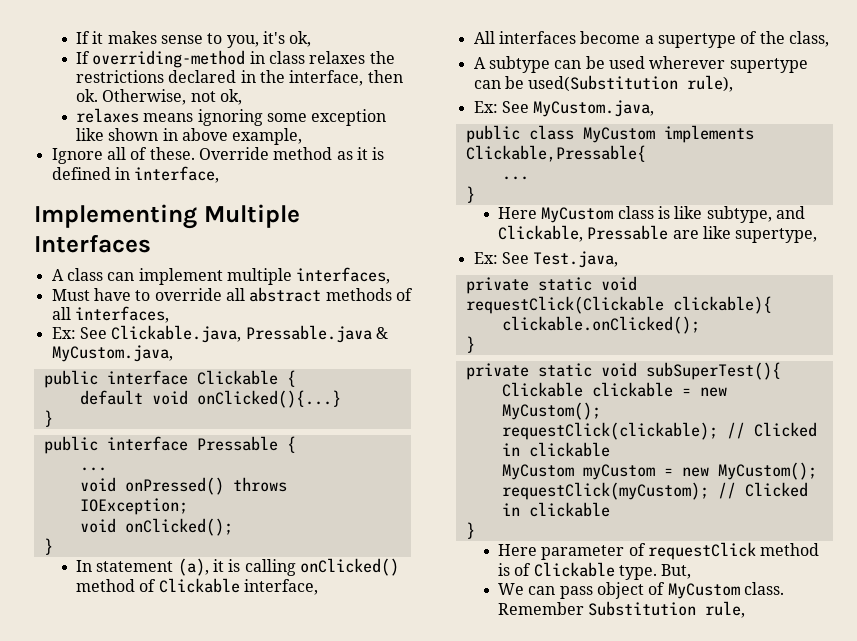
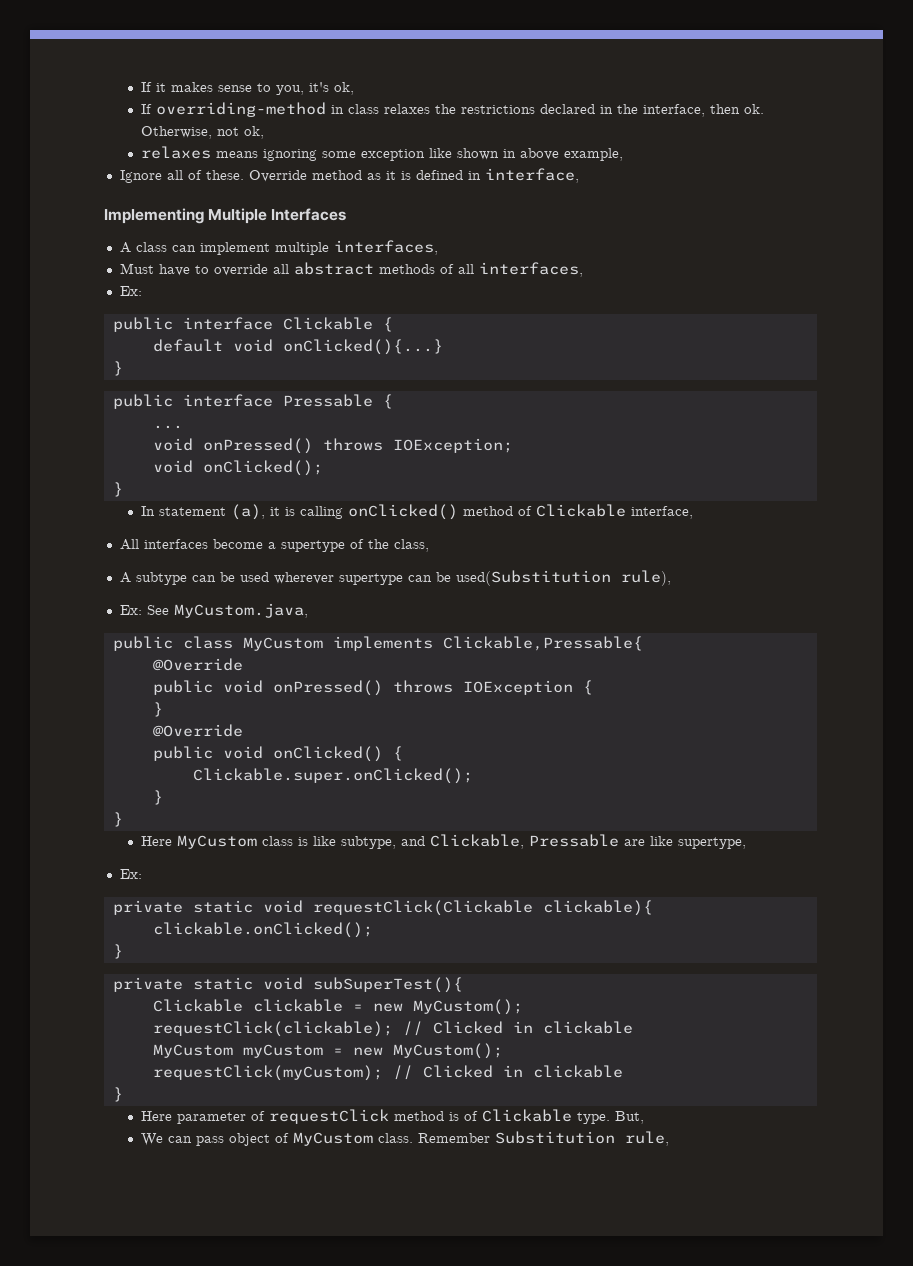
[79,325,388,343] [51,345,173,362] See Clickable.java, Pressable.java & MyCustom.java, -> (142, 291) none
[501,176,529,180] ... -> [152,658,243,671] [152,680,593,696] [152,702,163,717] [152,724,243,737] [152,746,403,762] [192,768,473,784] [152,790,163,805] @Override // public void onPressed() throws IOException { // } // @Override // public void onClicked() { // Clickable.super.onClicked(); // }
[501,251,619,268] See Test.java, -> (142, 874) none

